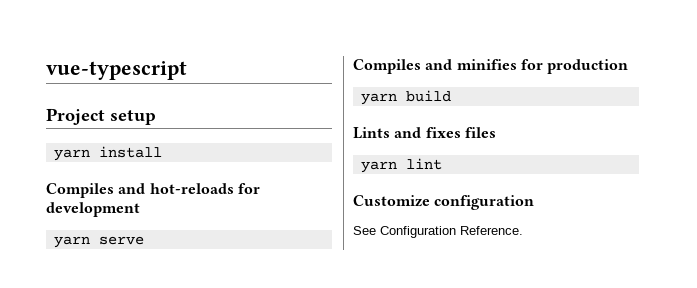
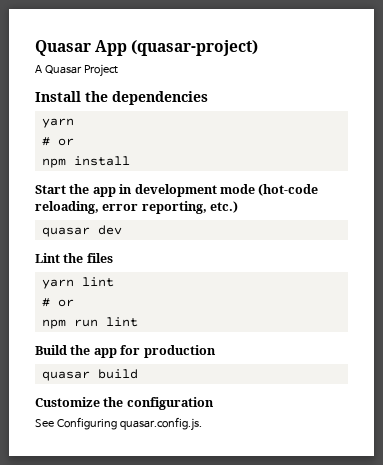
[46,61,187,80] [46,108,156,125] [53,146,162,161] [46,183,260,198] [46,202,140,217] [53,236,144,248] [353,59,629,74] [360,90,451,105] [353,127,496,139] [360,158,442,173] vue-typescript // Project setup // yarn install // Compiles and hot-reloads for development // yarn serve // Compiles and minifies for production // yarn build // Lints and fixes files // yarn lint -> [35,40,259,56] [35,64,118,77] [35,91,208,105] [41,118,74,128] [41,137,74,146] [41,156,130,168] [35,184,319,197] [35,201,239,214] [41,225,122,237] [35,253,113,263] [41,277,114,289] [41,298,74,307] [41,317,138,329] [35,345,216,358] [41,369,138,381] Quasar App (quasar-project) // A Quasar Project // Install the dependencies // yarn // # or // npm install // Start the app in development mode (hot-code reloading, error reporting, etc.) // quasar dev // Lint the files // yarn lint // # or // npm run lint // Build the app for production // quasar build
(430, 201) none -> [103,397,124,407] the
[380,226,523,238] Configuration Reference. -> [56,417,202,431] Configuring quasar.config.js.

